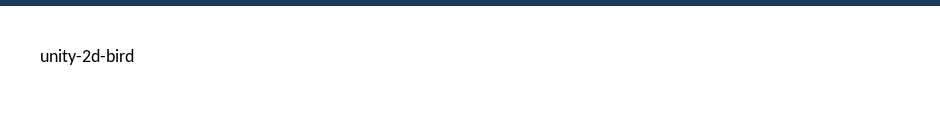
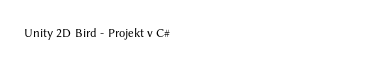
[40,49,134,65] unity-2d-bird -> [24,28,171,40] Unity 2D Bird - Projekt v C#

